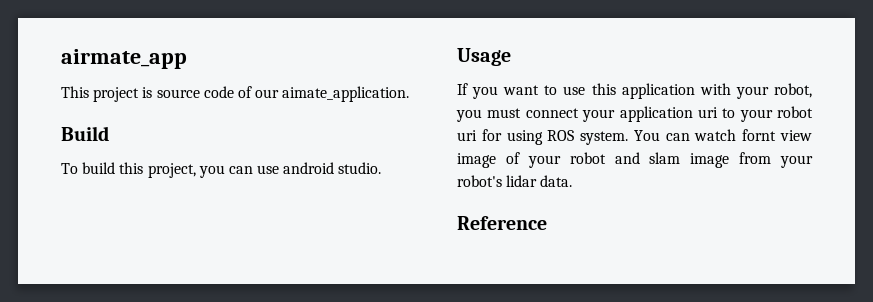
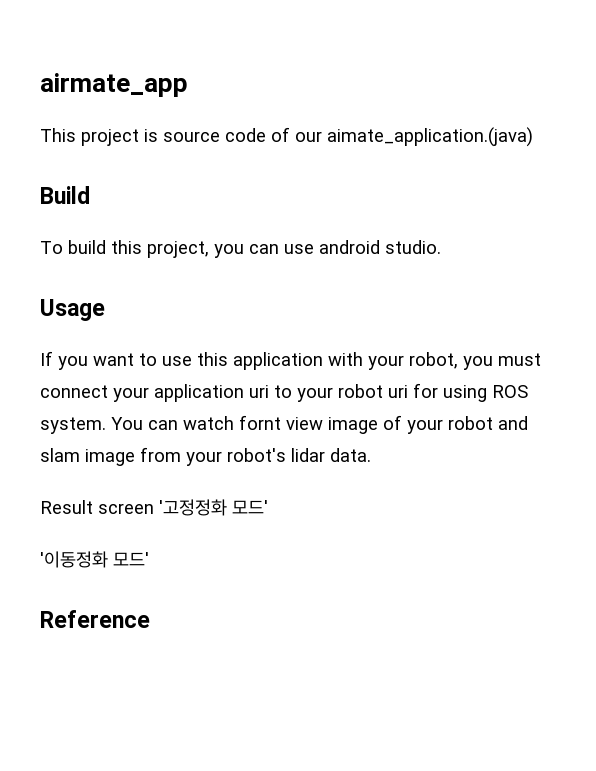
[282,86,410,102] aimate_application. -> [327,127,533,147] aimate_application.(java)
(573, 181) none -> [40,499,268,516] [40,551,149,568] // Result screen '고정정화 모드' // '이동정화 모드'

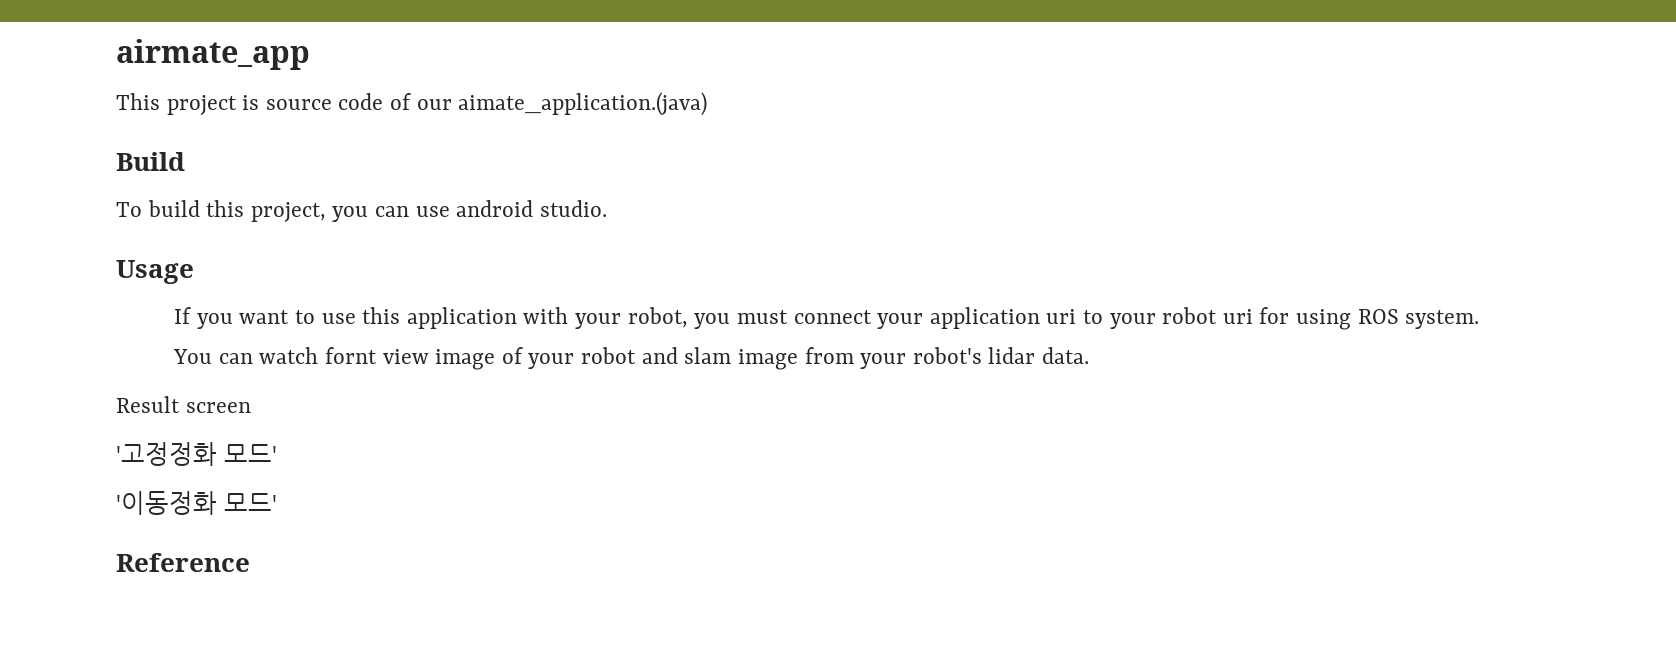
(106, 425) none -> (1480, 319) //
(154, 508) none -> (251, 407) //

